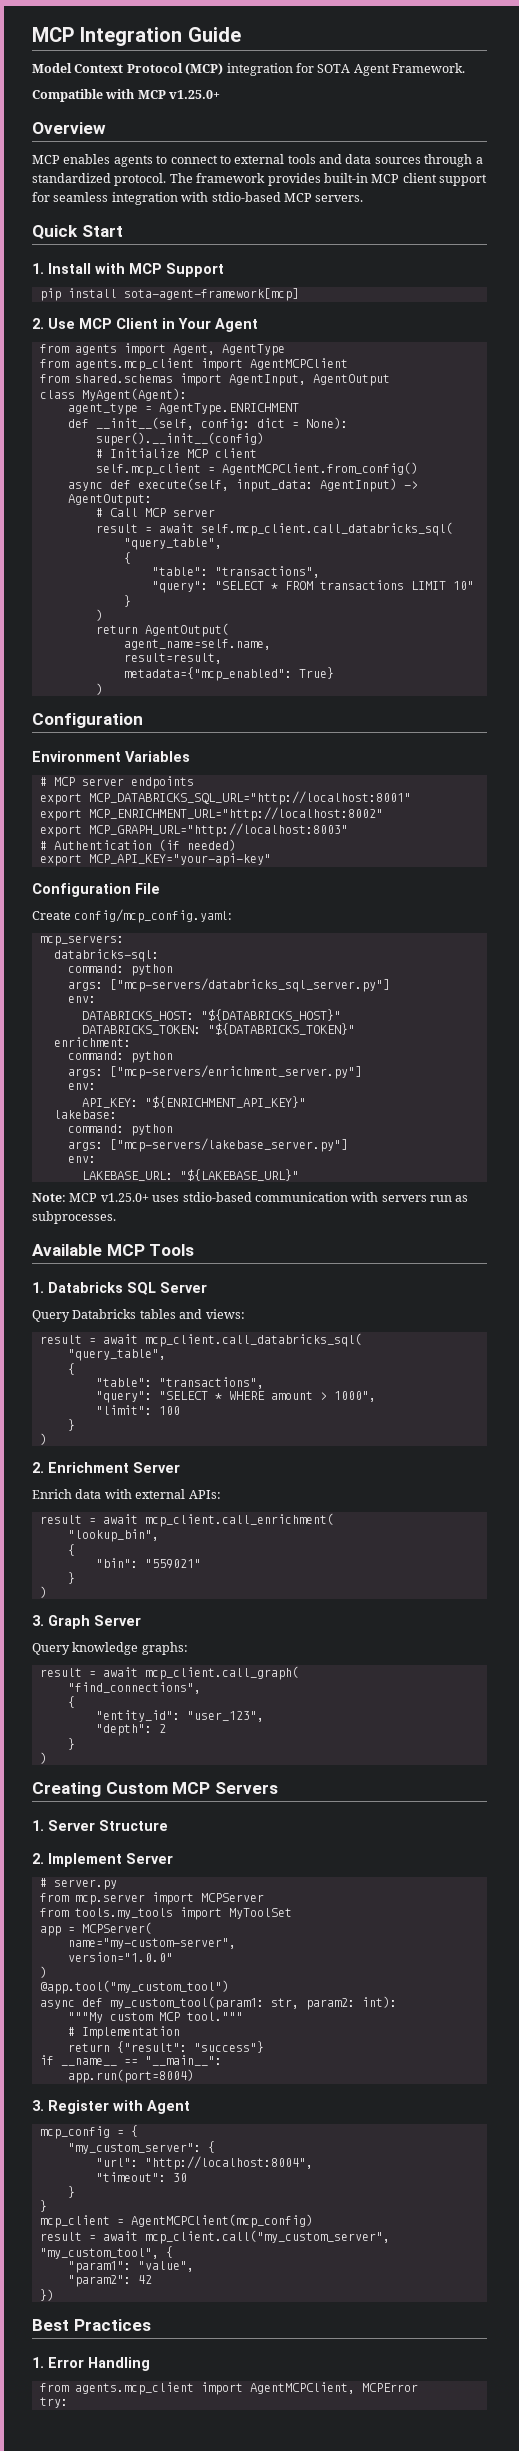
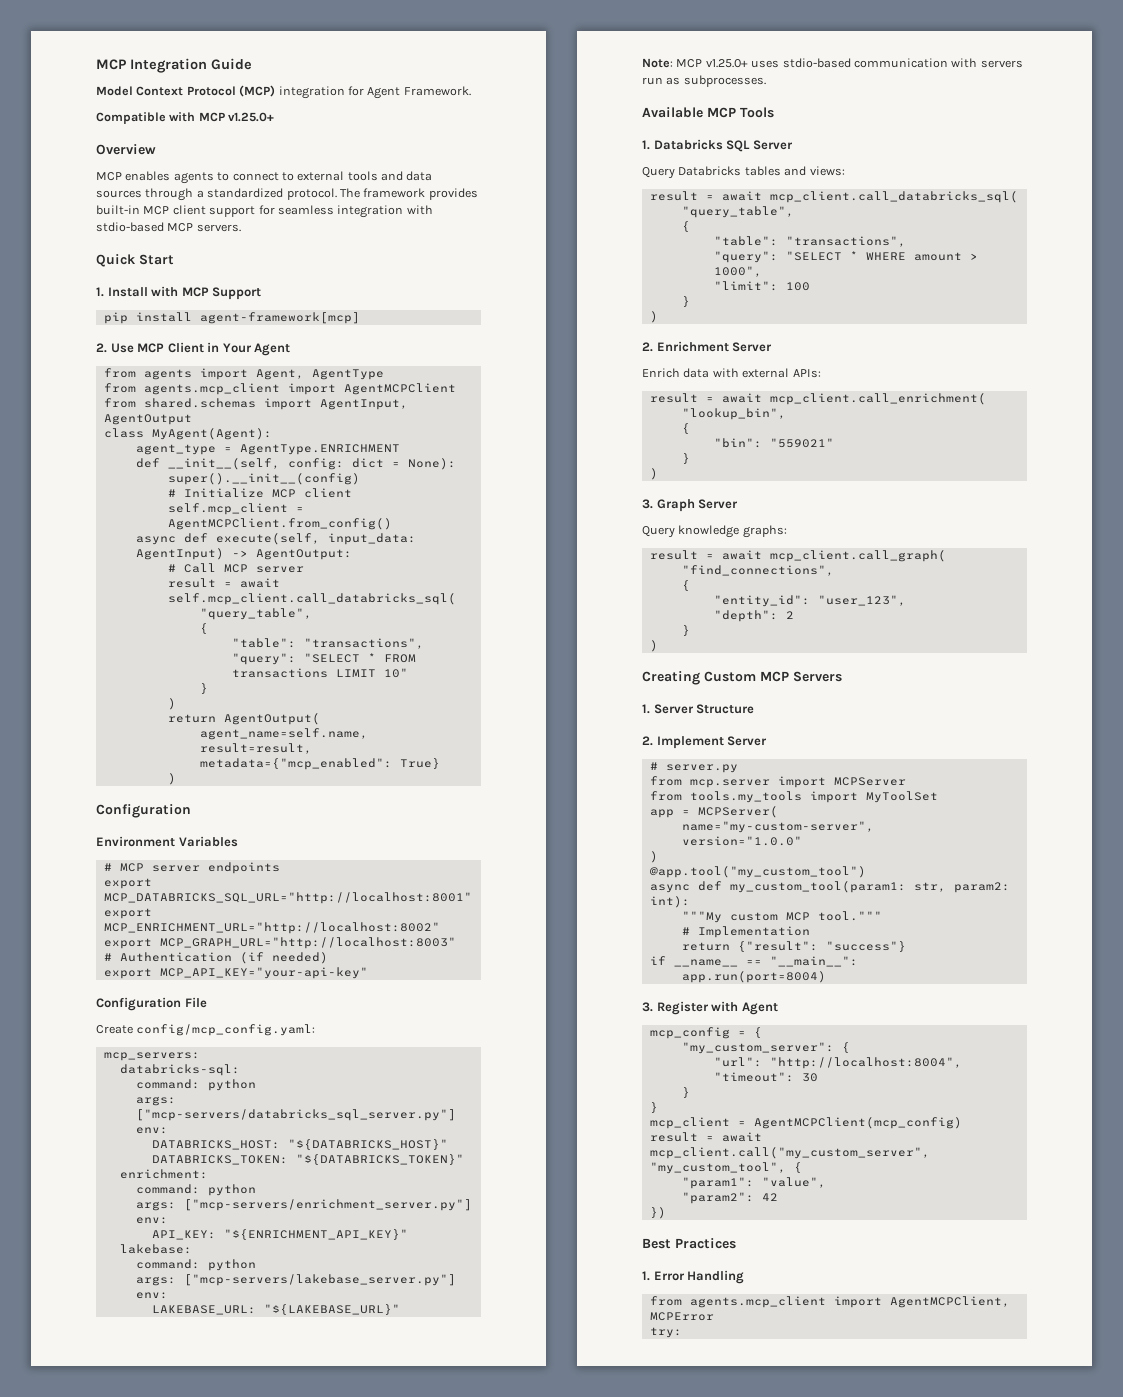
[317,64,351,73] SOTA -> (364, 91) none
[123,288,299,301] sota-agent-framework[mcp] -> [199,312,360,324] agent-framework[mcp]

